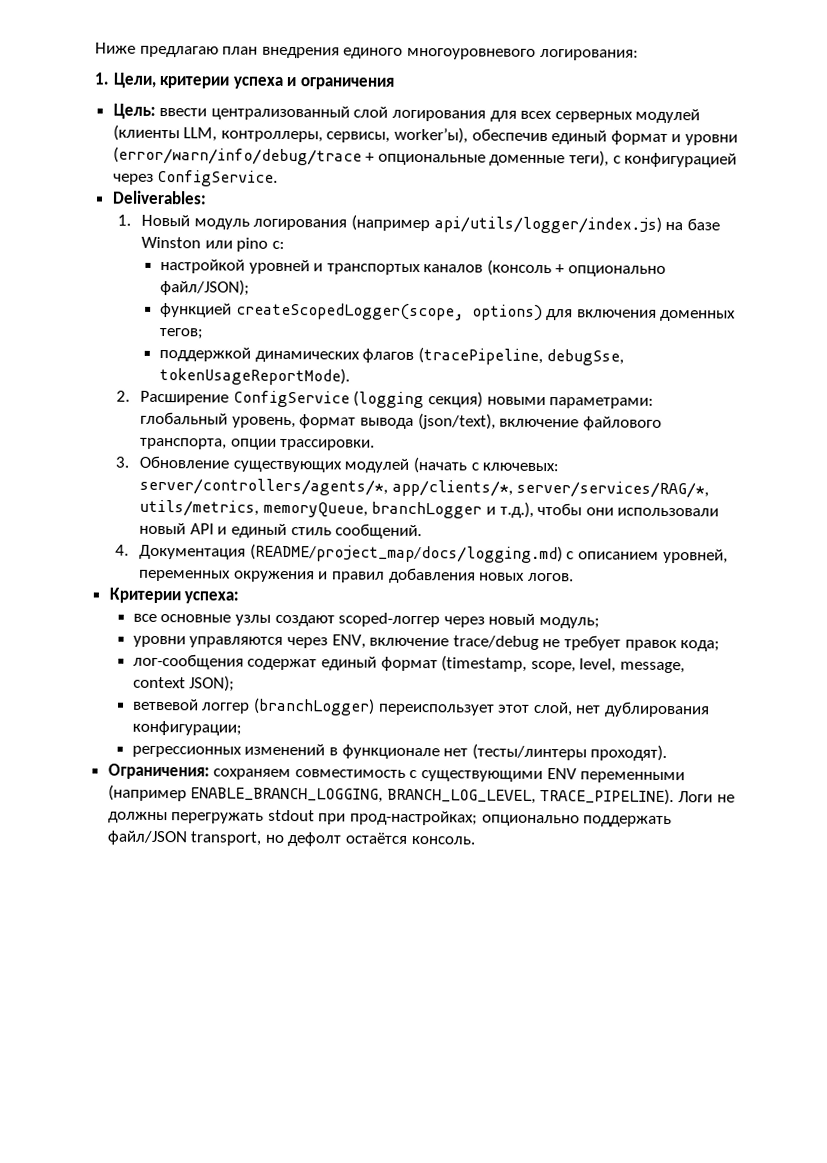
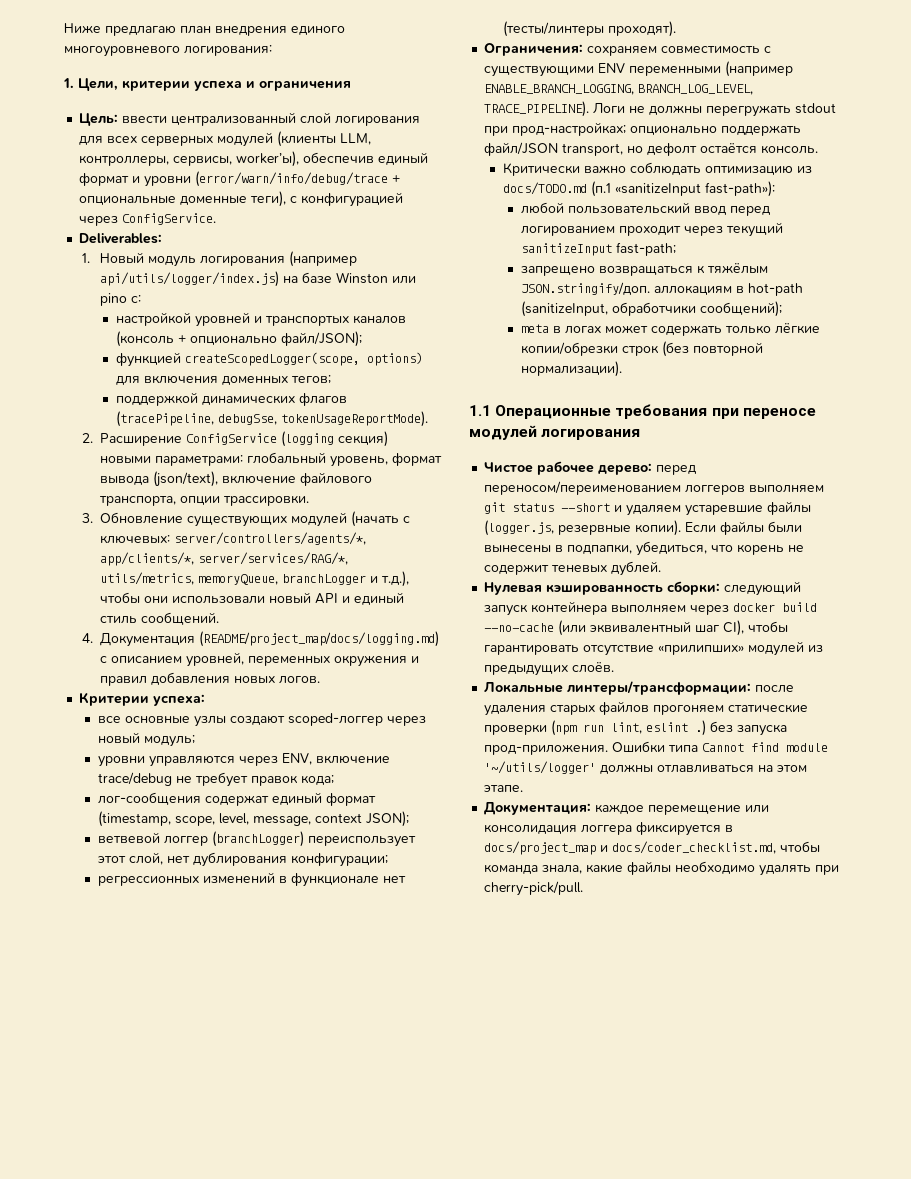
(475, 840) none -> [502,162,812,176] [502,181,775,197] [519,202,770,216] [519,222,783,237] [520,242,676,256] [520,263,768,276] [520,282,803,296] [520,301,782,317] [520,323,820,336] [520,341,763,357] [520,361,622,377] [469,404,816,419] [469,425,641,440] [484,461,697,475] [484,481,825,495] [484,501,812,516] [484,520,803,536] [484,541,805,556] [484,561,662,576] [484,581,802,596] [484,601,818,616] [484,620,789,636] [484,641,824,656] [484,662,615,676] [484,681,795,695] [484,701,809,716] [484,720,788,736] [484,741,829,755] [484,761,808,774] [484,785,524,792] [484,802,770,815] [484,821,734,836] [484,841,821,855] [484,861,840,876] [484,881,584,896] // Критически важно соблюдать оптимизацию из docs/TODO.md (п.1 «sanitizeInput fast-path»): // любой пользовательский ввод перед логированием проходит через текущий sanitizeInput fast-path; // запрещено возвращаться к тяжёлым JSON.stringify/доп. аллокациям в hot-path (sanitizeInput, обработчики сообщений); // meta в логах может содержать только лёгкие копии/обрезки строк (без повторной нормализации). // 1.1 Операционные требования при переносе модулей логирования // Чистое рабочее дерево: перед переносом/переименованием логгеров выполняем git status --short и удаляем устаревшие файлы (logger.js, резервные копии). Если файлы были вынесены в подпапки, убедиться, что корень не содержит теневых дублей. // Нулевая кэшированность сборки: следующий запуск контейнера выполняем через docker build --no-cache (или эквивалентный шаг CI), чтобы гарантировать отсутствие «прилипших» модулей из предыдущих слоёв. // Локальные линтеры/трансформации: после удаления старых файлов прогоняем статические проверки (npm run lint, eslint .) без запуска прод-приложения. Ошибки типа Cannot find module '~/utils/logger' должны отлавливаться на этом этапе. // Документация: каждое перемещение или консолидация логгера фиксируется в docs/project_map и docs/coder_checklist.md, чтобы команда знала, какие файлы необходимо удалять при cherry-pick/pull.

